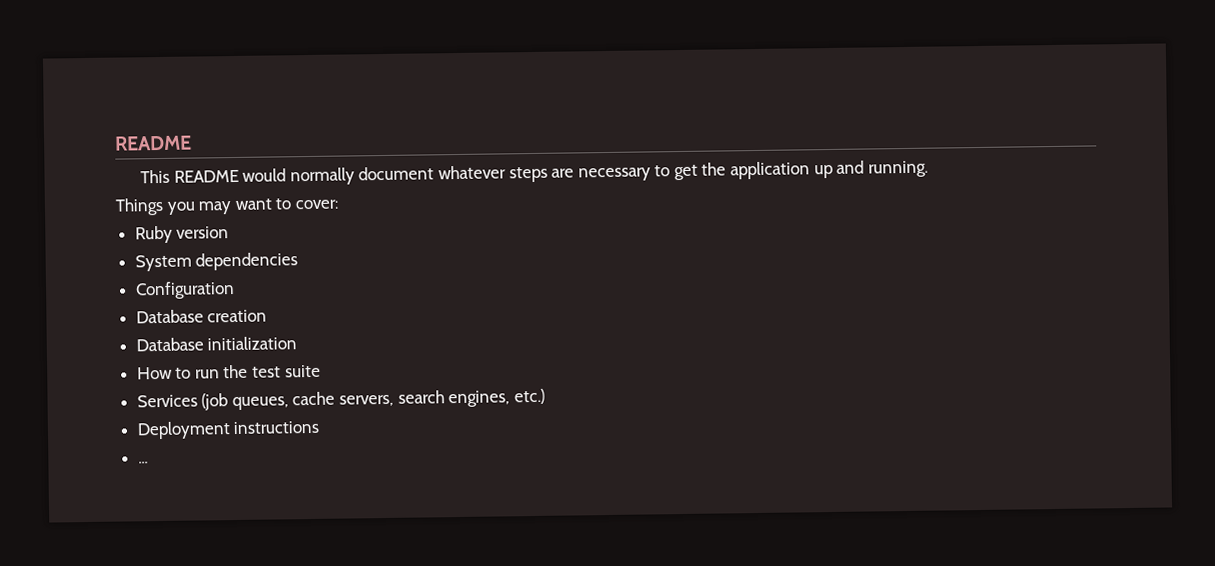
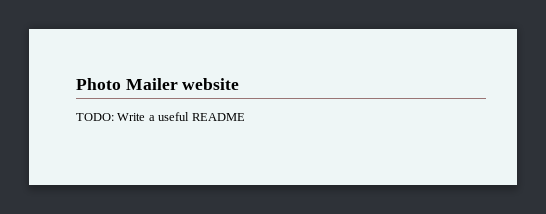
[114,135,192,151] [139,160,928,186] [115,197,338,216] [134,225,230,244] [134,252,299,272] [134,281,235,300] [135,309,268,324] [135,336,298,352] [136,364,321,380] [136,388,545,411] [136,420,320,440] [137,461,148,464] README // This README would normally document whatever steps are necessary to get the application up and running. // Things you may want to cover: // Ruby version // System dependencies // Configuration // Database creation // Database initialization // How to run the test suite // Services (job queues, cache servers, search engines, etc.) // Deployment instructions // ... -> [76,78,240,90] [76,112,245,121] Photo Mailer website // TODO: Write a useful README

